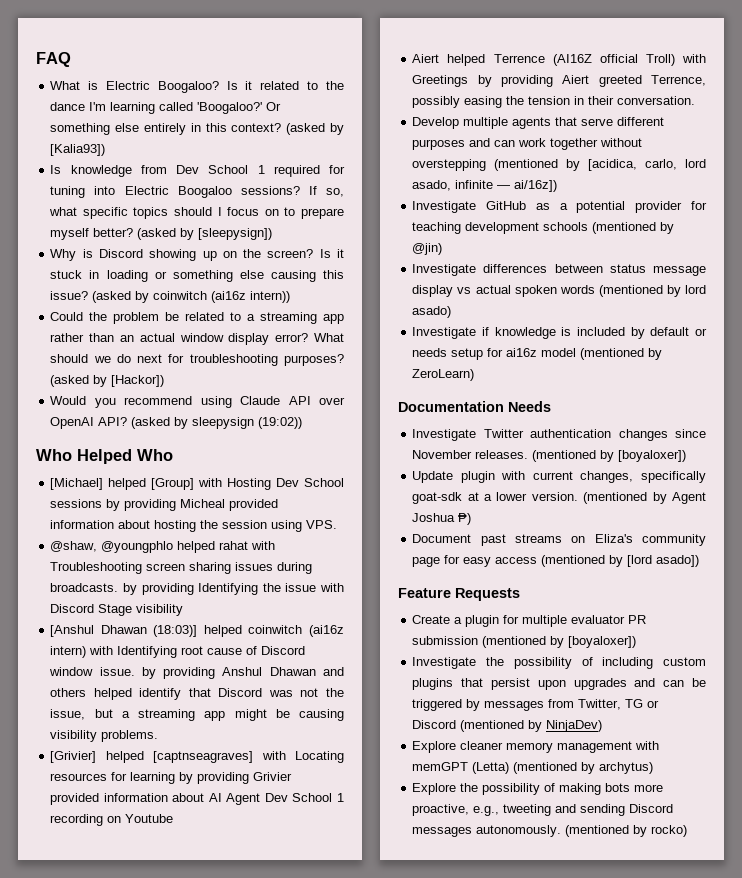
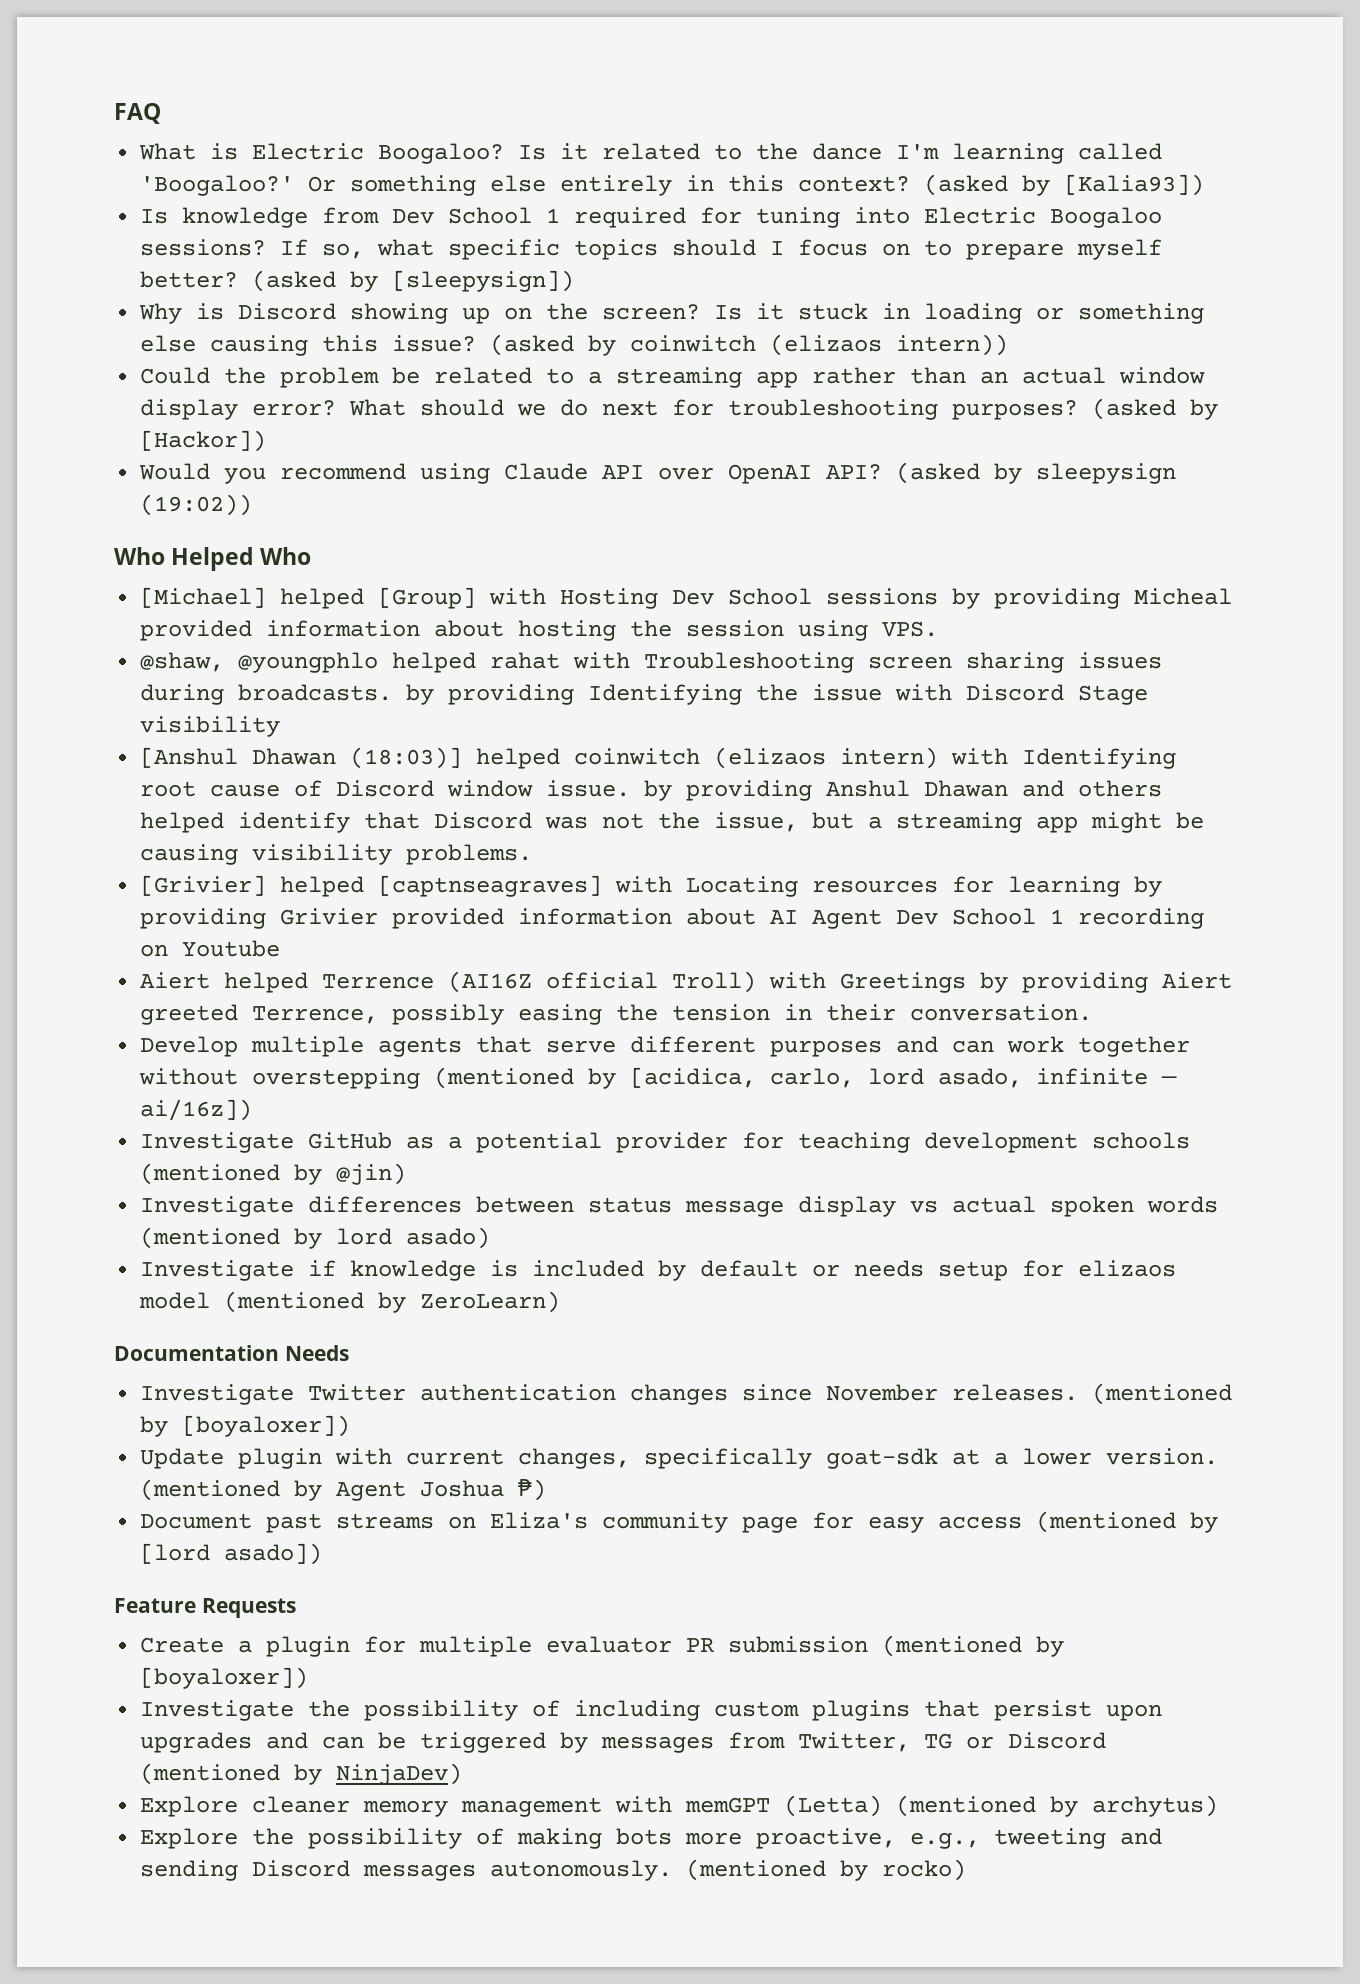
[211,291,247,303] (ai16z -> [770,334,883,356] (elizaos
[309,625,344,637] (ai16z -> [714,747,827,769] (elizaos
[506,348,538,357] ai16z -> [1078,1260,1177,1277] elizaos

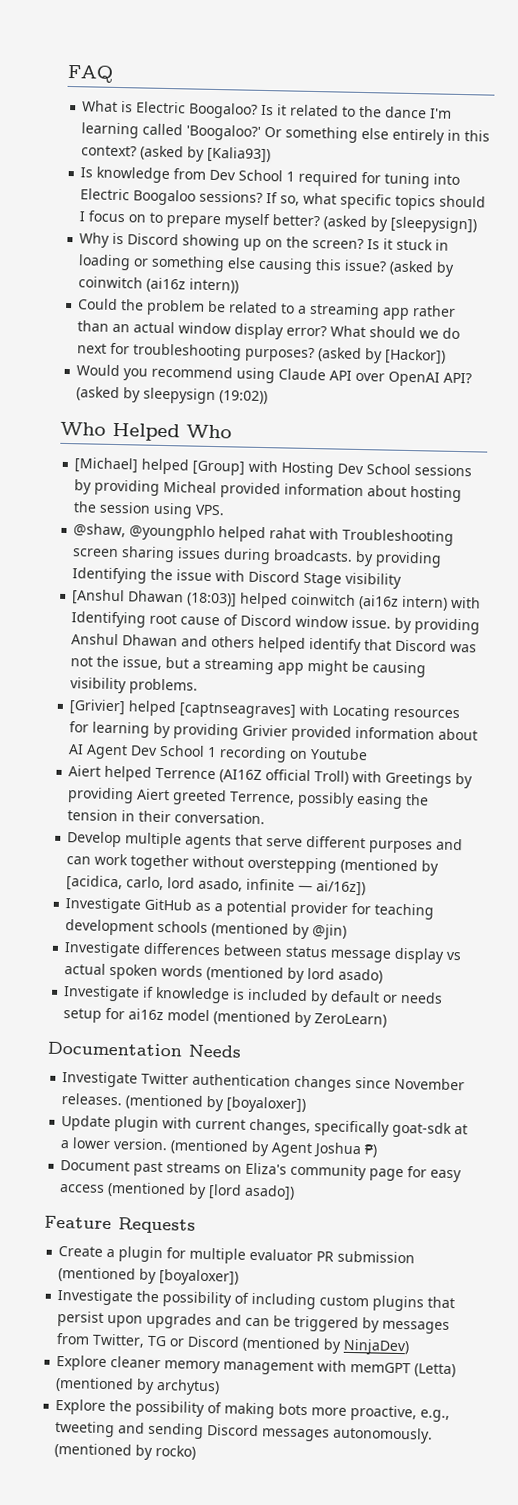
[770,334,883,356] (elizaos -> [146,277,187,293] (ai16z
[714,747,827,769] (elizaos -> [358,595,400,610] (ai16z
[1078,1260,1177,1277] elizaos -> [128,1008,165,1021] ai16z

